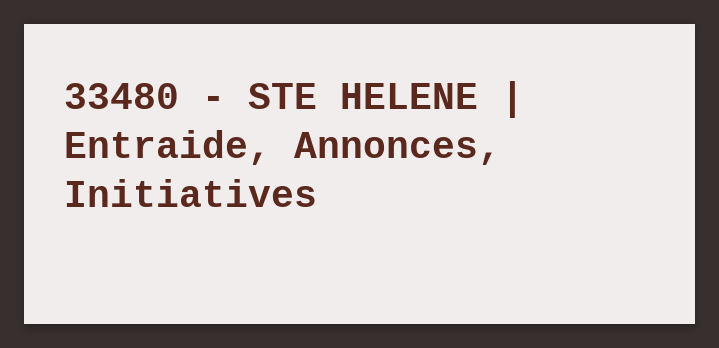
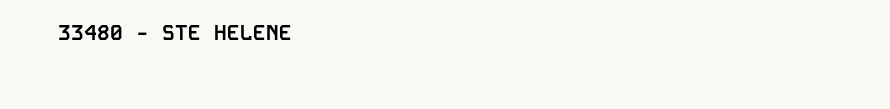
[501,81,524,118] [64,130,501,165] [64,179,317,207] | Entraide, Annonces, Initiatives -> (292, 32) none

